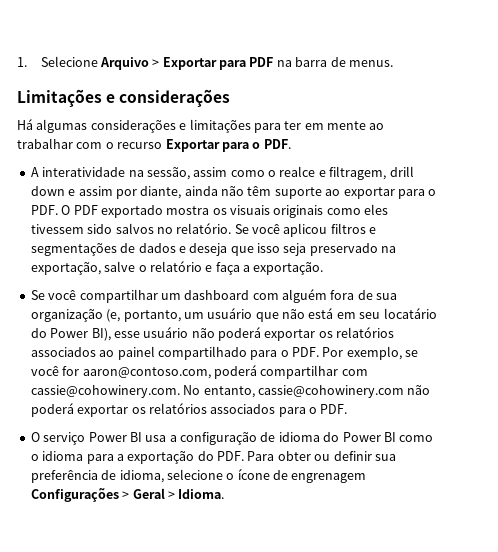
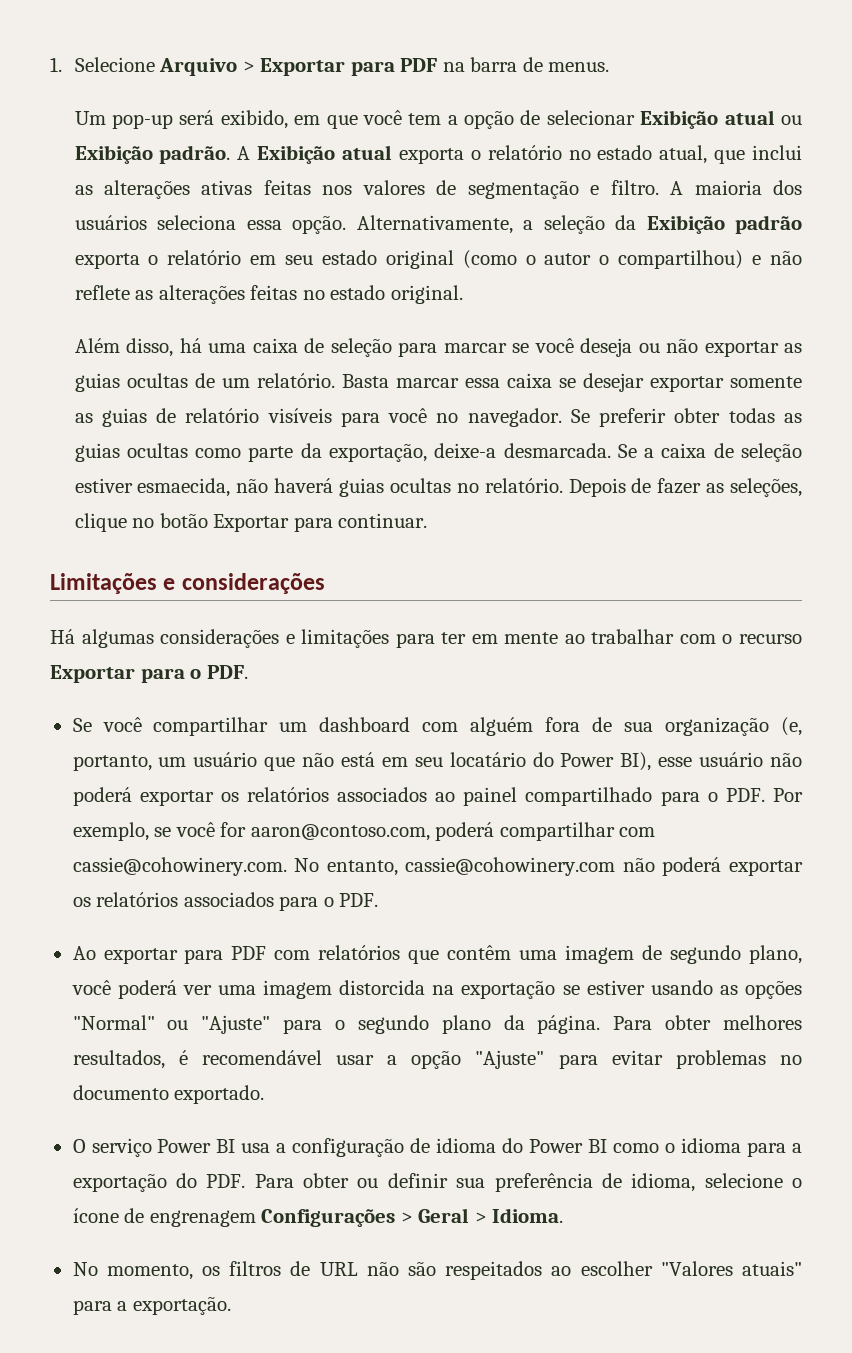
(393, 63) none -> [74,110,803,129] [74,145,803,164] [74,180,802,199] [74,215,802,234] [74,250,802,269] [74,285,463,304] [74,338,802,357] [74,373,802,392] [74,408,802,427] [74,443,802,462] [74,478,803,497] [74,513,428,532] // Um pop-up será exibido, em que você tem a opção de selecionar Exibição atual ou Exibição padrão. A Exibição atual exporta o relatório no estado atual, que inclui as alterações ativas feitas nos valores de segmentação e filtro. A maioria dos usuários seleciona essa opção. Alternativamente, a seleção da Exibição padrão exporta o relatório em seu estado original (como o autor o compartilhou) e não reflete as alterações feitas no estado original. // Além disso, há uma caixa de seleção para marcar se você deseja ou não exportar as guias ocultas de um relatório. Basta marcar essa caixa se desejar exportar somente as guias de relatório visíveis para você no navegador. Se preferir obter todas as guias ocultas como parte da exportação, deixe-a desmarcada. Se a caixa de seleção estiver esmaecida, não haverá guias ocultas no relatório. Depois de fazer as seleções, clique no botão Exportar para continuar.
[30,166,414,180] [30,186,437,199] [30,204,389,218] [30,223,377,237] [30,243,397,256] [30,261,324,275] // A interatividade na sessão, assim como o realce e filtragem, drill down e assim por diante, ainda não têm suporte ao exportar para o PDF. O PDF exportado mostra os visuais originais como eles tivessem sido salvos no relatório. Se você aplicou filtros e segmentações de dados e deseja que isso seja preservado na exportação, salve o relatório e faça a exportação. -> (248, 672) none
(348, 409) none -> [72,945,802,964] [71,980,803,999] [72,1015,803,1034] [72,1050,802,1069] [72,1085,265,1104] // Ao exportar para PDF com relatórios que contêm uma imagem de segundo plano, você poderá ver uma imagem distorcida na exportação se estiver usando as opções "Normal" ou "Ajuste" para o segundo plano da página. Para obter melhores resultados, é recomendável usar a opção "Ajuste" para evitar problemas no documento exportado.
(225, 494) none -> [72,1261,802,1280] [72,1296,231,1315] // No momento, os filtros de URL não são respeitados ao escolher "Valores atuais" para a exportação.

